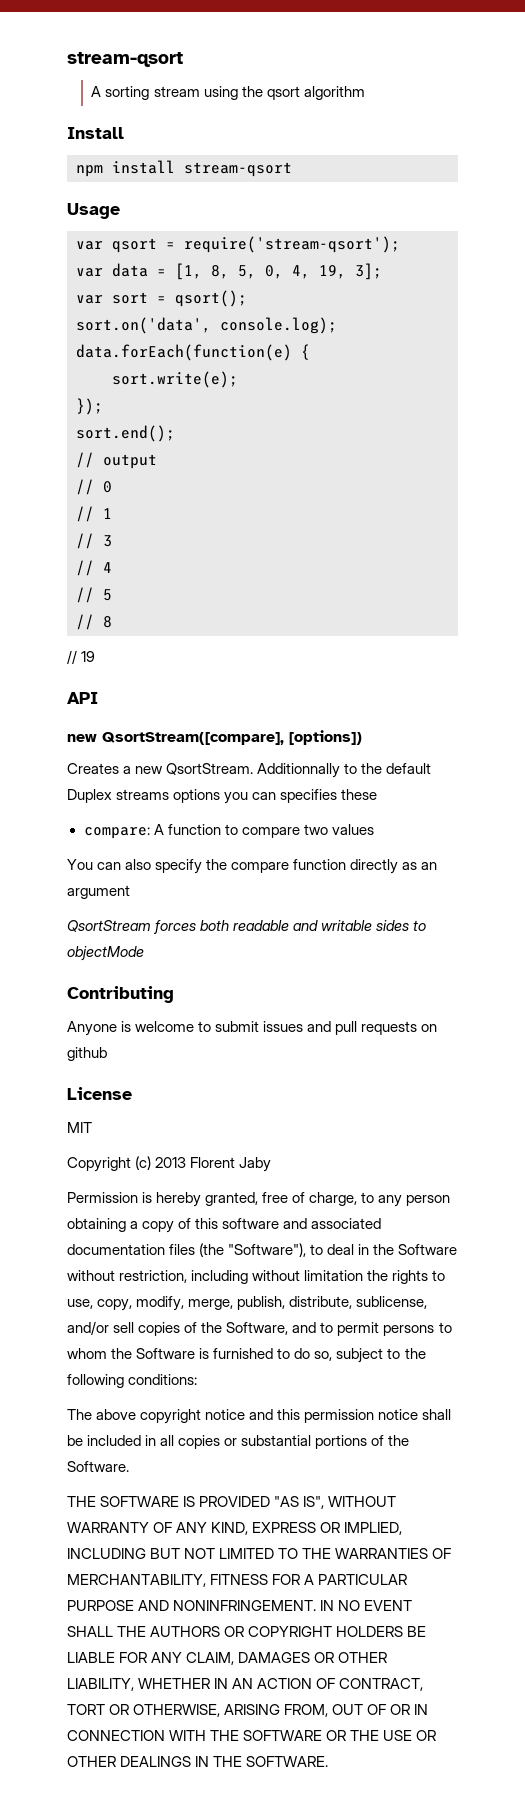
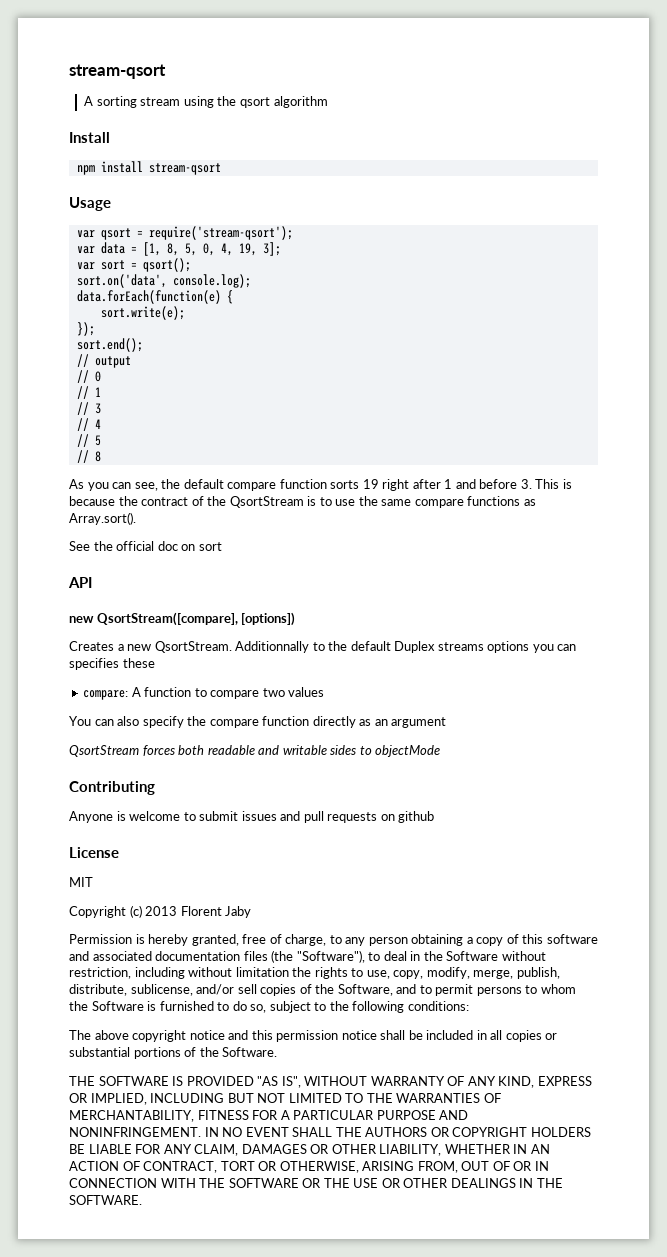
[67,650,96,664] // 19 -> [69,479,572,491] [69,496,536,508] [69,512,136,525] [69,541,222,551] As you can see, the default compare function sorts 19 right after 1 and before 3. This is because the contract of the QsortStream is to use the same compare functions as Array.sort(). // See the official doc on sort

